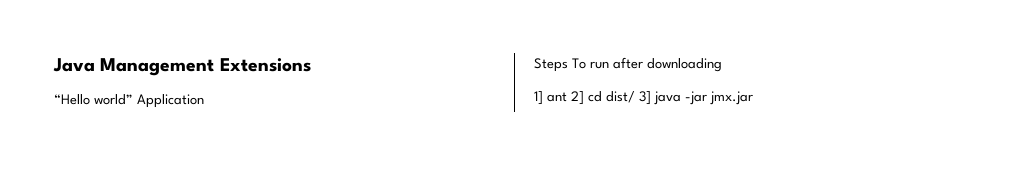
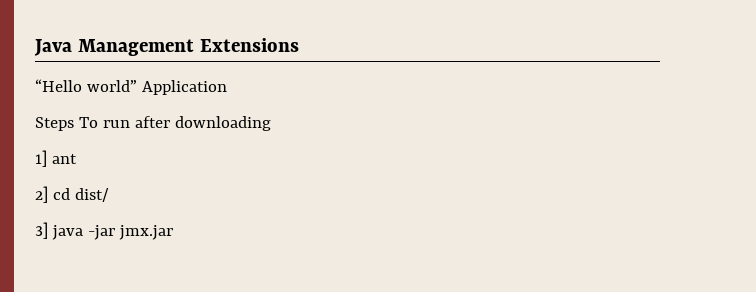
(567, 97) none -> (77, 159) //
(635, 97) none -> (109, 195) //

